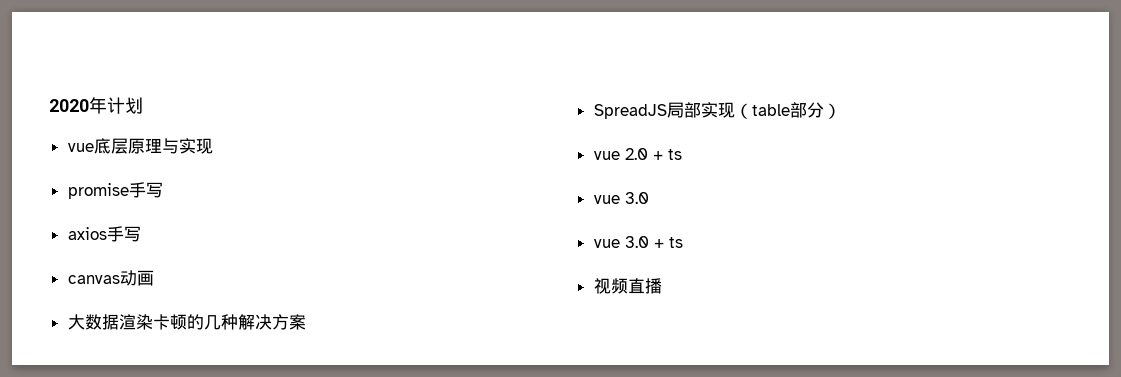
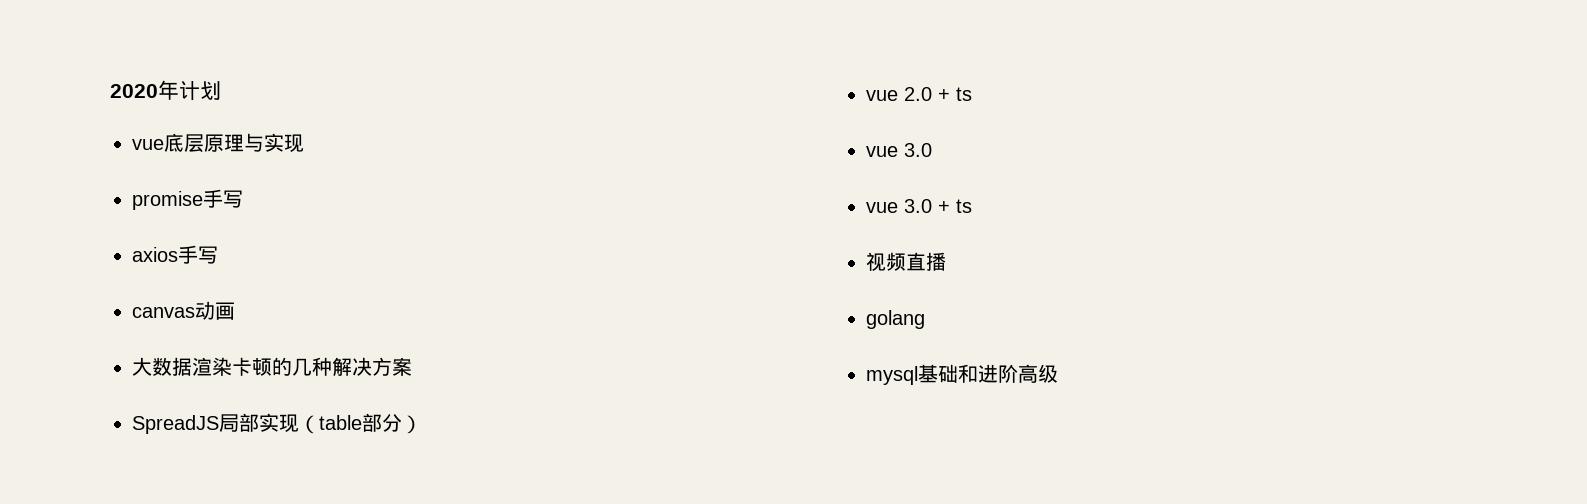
(662, 286) none -> [866,310,925,329] [866,364,1058,385] // golang // mysql基础和进阶高级

